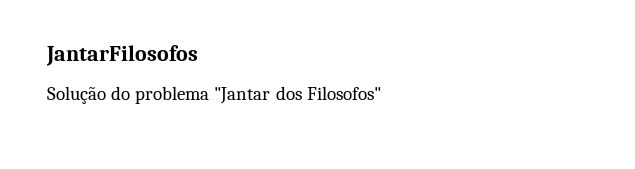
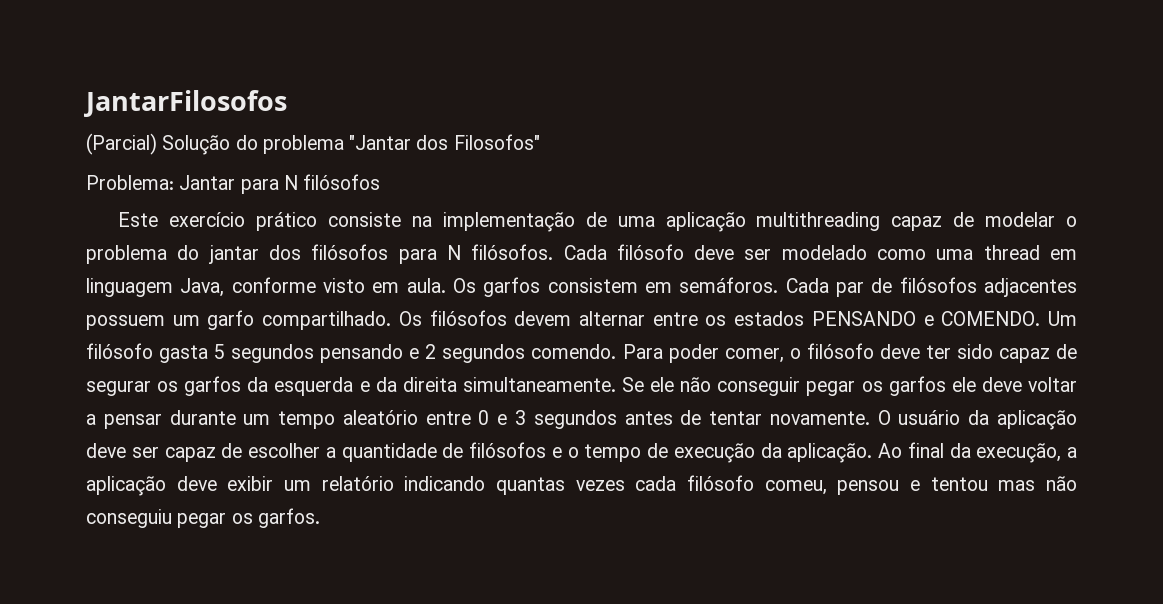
(198, 55) none -> [86,133,157,155] (Parcial)
(381, 93) none -> [86,174,381,194] [118,212,1078,232] [86,244,1077,264] [86,277,1077,297] [86,310,1077,330] [86,343,1077,363] [86,376,1077,396] [86,410,1078,430] [86,442,1077,463] [86,475,1077,496] [86,508,320,528] // Problema: Jantar para N filósofos // Este exercício prático consiste na implementação de uma aplicação multithreading capaz de modelar o problema do jantar dos filósofos para N filósofos. Cada filósofo deve ser modelado como uma thread em linguagem Java, conforme visto em aula. Os garfos consistem em semáforos. Cada par de filósofos adjacentes possuem um garfo compartilhado. Os filósofos devem alternar entre os estados PENSANDO e COMENDO. Um filósofo gasta 5 segundos pensando e 2 segundos comendo. Para poder comer, o filósofo deve ter sido capaz de segurar os garfos da esquerda e da direita simultaneamente. Se ele não conseguir pegar os garfos ele deve voltar a pensar durante um tempo aleatório entre 0 e 3 segundos antes de tentar novamente. O usuário da aplicação deve ser capaz de escolher a quantidade de filósofos e o tempo de execução da aplicação. Ao final da execução, a aplicação deve exibir um relatório indicando quantas vezes cada filósofo comeu, pensou e tentou mas não conseguiu pegar os garfos.

